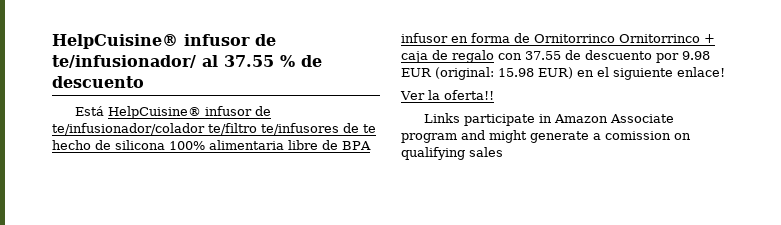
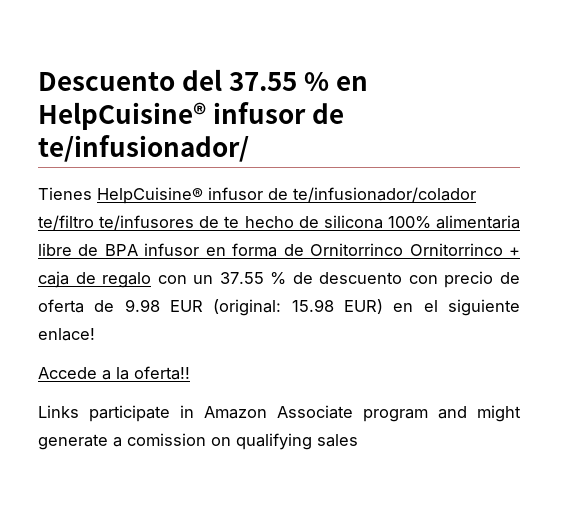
(52, 41) none -> [38,69,369,91] Descuento del 37.55 % en
[202,55,322,67] [52,76,144,88] [75,106,105,116] al 37.55 % de descuento // Está -> [38,187,92,200] // Tienes
[525,50,679,63] 37.55 de descuento por -> [193,271,520,288] [38,299,115,313] un 37.55 % de descuento con precio de oferta de
[400,91,425,100] Ver -> [38,367,111,380] Accede a

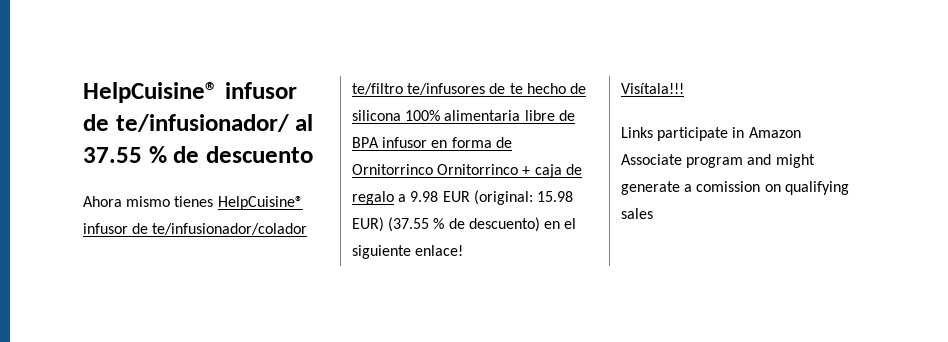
[38,69,369,91] Descuento del 37.55 % en -> (83, 92) none
[38,187,92,200] // Tienes -> [295,114,314,131] [83,146,313,163] [83,196,214,207] al 37.55 % de descuento // Ahora mismo tienes
[157,271,520,288] [38,299,115,313] con un 37.55 % de descuento con precio de oferta de -> [398,194,407,202] a
(383, 306) none -> [388,217,540,232] (37.55 % de descuento)
[38,366,190,380] Accede a la oferta!! -> [621,83,684,94] Visítala!!!

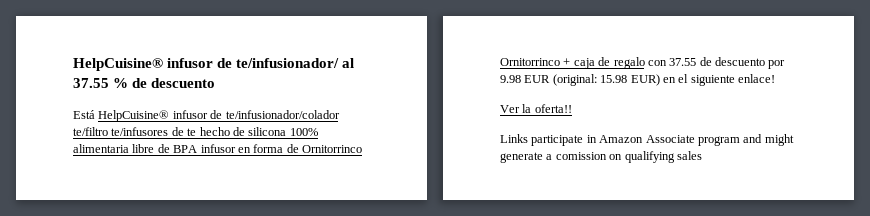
[83,196,214,207] Ahora mismo tienes -> [73,110,95,119] Está
[398,194,407,202] a -> [647,57,786,69] con 37.55 de descuento por
[388,217,540,232] (37.55 % de descuento) -> (660, 80) none
[621,83,684,94] Visítala!!! -> [500,104,572,113] Ver la oferta!!

